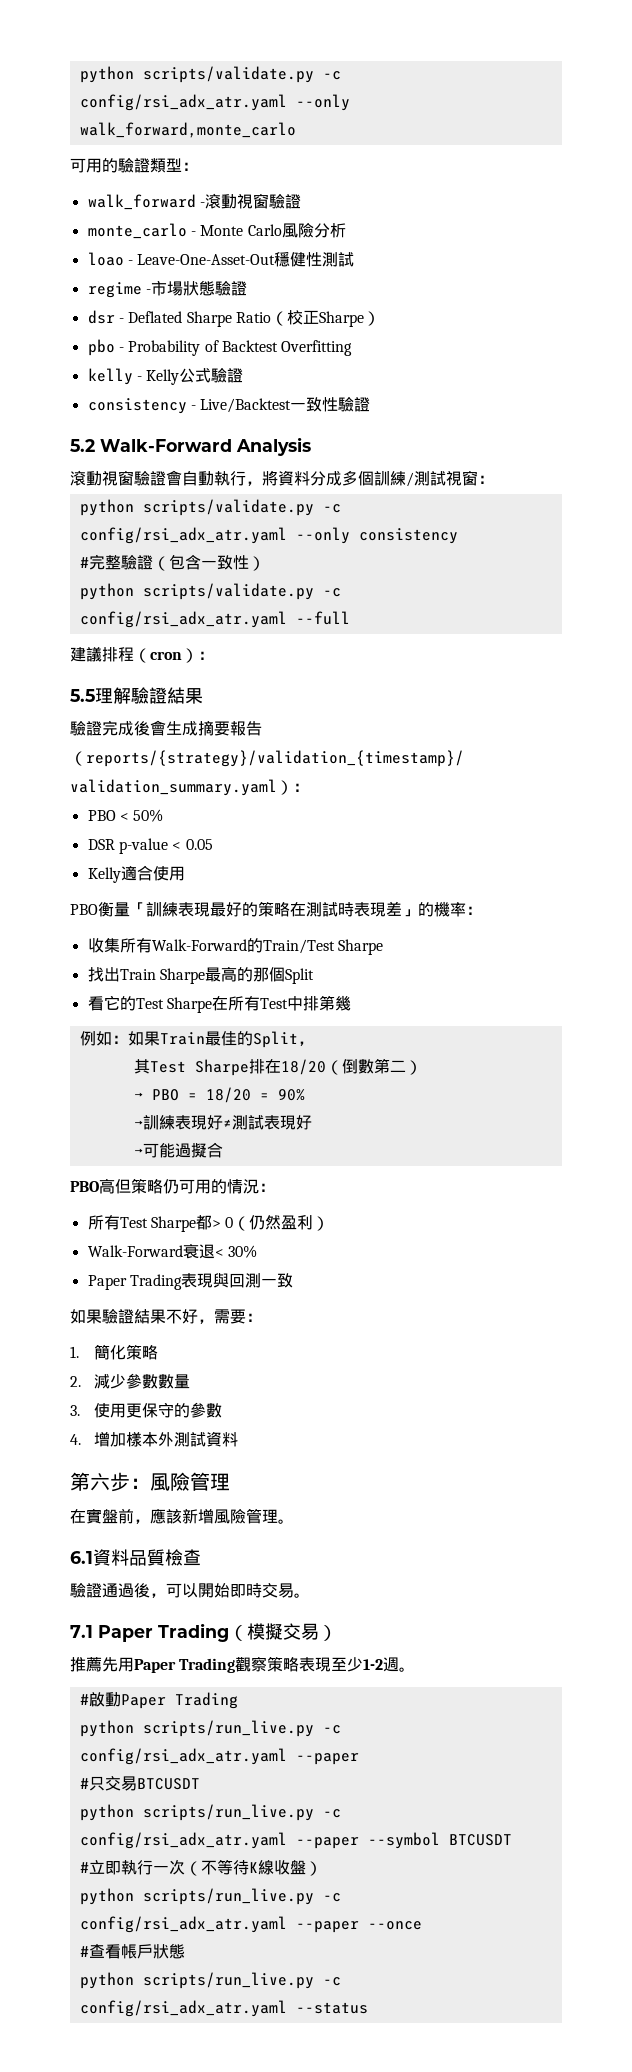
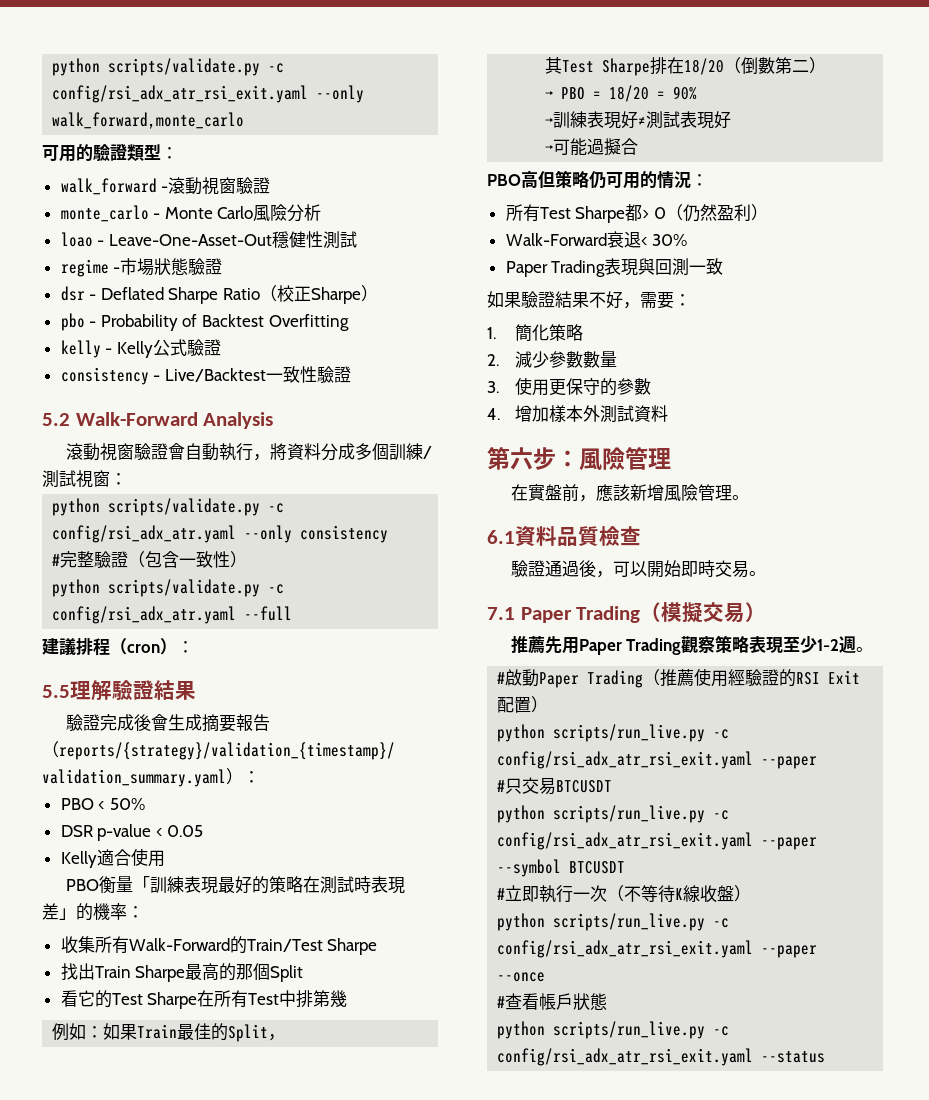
[79,66,341,83] [79,94,287,111] python scripts/validate.py -c config/rsi_adx_atr.yaml -> [52,58,285,76] [52,85,309,103] python scripts/validate.py -c config/rsi_adx_atr_rsi_exit.yaml
[79,1720,341,1737] [79,1748,287,1765] // python scripts/run_live.py -c config/rsi_adx_atr.yaml -> [643,668,861,687] [497,696,549,713] [497,724,730,742] [497,751,754,769] （推薦使用經驗證的RSI Exit配置） // python scripts/run_live.py -c config/rsi_adx_atr_rsi_exit.yaml
[79,1832,287,1849] config/rsi_adx_atr.yaml -> [497,832,754,850] config/rsi_adx_atr_rsi_exit.yaml
[79,1916,287,1933] config/rsi_adx_atr.yaml -> [497,940,754,958] config/rsi_adx_atr_rsi_exit.yaml
[79,2000,287,2017] config/rsi_adx_atr.yaml -> [497,1048,754,1066] config/rsi_adx_atr_rsi_exit.yaml

